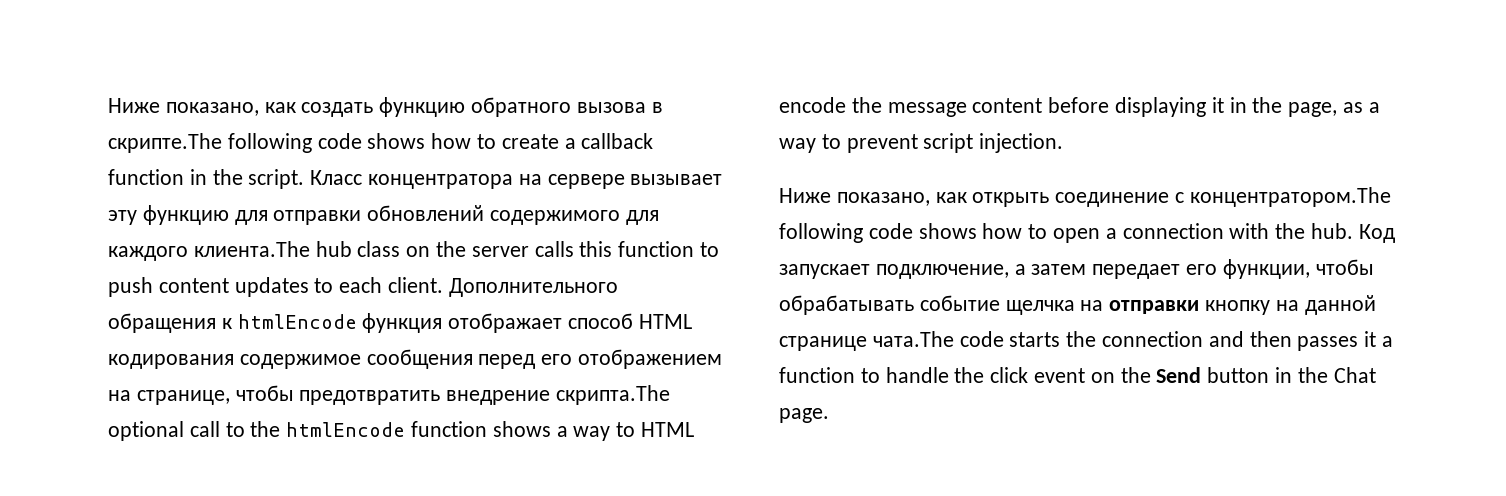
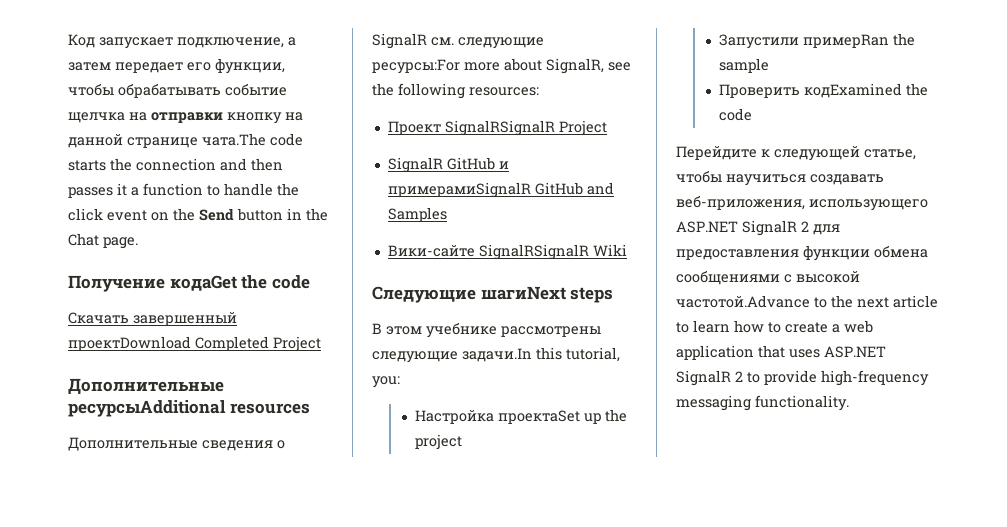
[108,97,663,117] [108,133,654,153] [108,169,723,189] [108,205,659,225] [108,241,720,261] [108,277,618,297] [108,313,692,333] [108,349,723,369] [108,385,671,405] [108,421,695,441] [779,97,1380,117] [779,133,1064,153] [779,187,1391,207] [779,223,1354,243] Ниже показано, как создать функцию обратного вызова в скрипте.The following code shows how to create a callback function in the script. Класс концентратора на сервере вызывает эту функцию для отправки обновлений содержимого для каждого клиента.The hub class on the server calls this function to push content updates to each client. Дополнительного обращения к htmlEncode функция отображает способ HTML кодирования содержимое сообщения перед его отображением на странице, чтобы предотвратить внедрение скрипта.The optional call to the htmlEncode function shows a way to HTML encode the message content before displaying it in the page, as a way to prevent script injection. // Ниже показано, как открыть соединение с концентратором.The following code shows how to open a connection with the hub. -> (68, 41) none
(829, 415) none -> [68,275,310,292] [68,312,237,326] [68,336,321,352] [68,378,224,394] [68,400,310,417] [68,437,285,451] [372,33,544,49] [372,58,631,74] [372,83,539,99] [387,120,607,136] [387,157,509,173] [387,182,614,198] [387,207,447,222] [387,244,627,260] [372,286,614,303] [372,323,601,338] [372,347,620,363] [372,376,400,388] [415,409,628,424] [415,434,463,450] [719,33,916,49] [719,58,770,73] [719,83,929,98] [719,108,753,121] [676,146,916,161] [676,171,884,186] [676,196,928,211] [676,220,840,236] [676,245,928,261] [676,271,860,285] [676,295,938,308] [676,320,873,333] [676,345,886,360] [676,370,929,386] [676,395,849,411] // Получение кодаGet the code // Скачать завершенный проектDownload Completed Project // Дополнительные ресурсыAdditional resources // Дополнительные сведения о SignalR см. следующие ресурсы:For more about SignalR, see the following resources: // Проект SignalRSignalR Project // SignalR GitHub и примерамиSignalR GitHub and Samples // Вики-сайте SignalRSignalR Wiki // Следующие шагиNext steps // В этом учебнике рассмотрены следующие задачи.In this tutorial, you: // Настройка проектаSet up the project // Запустили примерRan the sample // Проверить кодExamined the code // Перейдите к следующей статье, чтобы научиться создавать веб-приложения, использующего ASP.NET SignalR 2 для предоставления функции обмена сообщениями с высокой частотой.Advance to the next article to learn how to create a web application that uses ASP.NET SignalR 2 to provide high-frequency messaging functionality.

